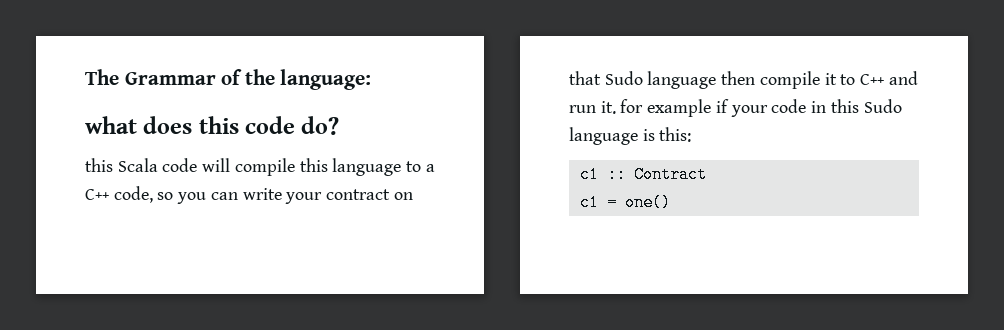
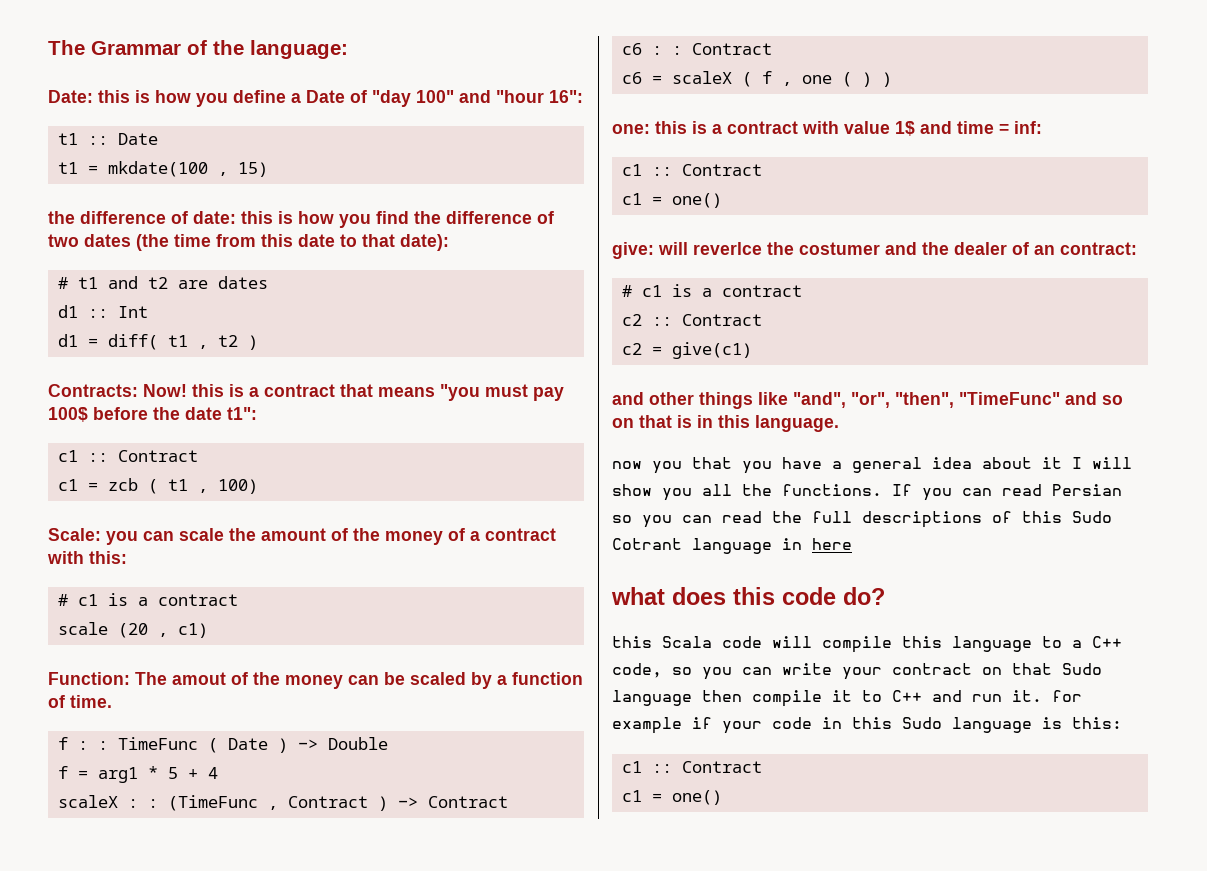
(372, 79) none -> [48,90,583,107] [57,133,158,145] [57,161,268,177] [48,211,554,228] [48,234,449,251] [57,276,268,289] [57,305,148,318] [57,334,258,350] [48,384,564,401] [48,407,257,422] [57,450,198,462] [57,478,258,494] [48,528,556,545] [47,551,127,564] [57,593,238,606] [57,622,208,638] [48,672,583,689] [48,695,112,708] [57,737,388,753] [57,766,218,783] [57,795,508,811] [621,43,772,55] [621,71,892,87] [612,121,1042,136] [621,164,762,176] [621,193,722,208] [612,242,1137,259] [621,284,802,297] [621,314,762,326] [621,342,752,359] [612,392,1123,409] [612,415,839,432] [612,457,1132,474] [612,484,1122,501] [612,511,1112,528] [612,538,852,554] // Date: this is how you define a Date of "day 100" and "hour 16": // t1 :: Date // t1 = mkdate(100 , 15) // the difference of date: this is how you find the difference of two dates (the time from this date to that date): // # t1 and t2 are dates // d1 :: Int // d1 = diff( t1 , t2 ) // Contracts: Now! this is a contract that means "you must pay 100$ before the date t1": // c1 :: Contract // c1 = zcb ( t1 , 100) // Scale: you can scale the amount of the money of a contract with this: // # c1 is a contract // scale (20 , c1) // Function: The amout of the money can be scaled by a function of time. // f : : TimeFunc ( Date ) −> Double // f = arg1 * 5 + 4 // scaleX : : (TimeFunc , Contract ) −> Contract // c6 : : Contract // c6 = scaleX ( f , one ( ) ) // one: this is a contract with value 1$ and time = inf: // c1 :: Contract // c1 = one() // give: will reverlce the costumer and the dealer of an contract: // # c1 is a contract // c2 :: Contract // c2 = give(c1) // and other things like "and", "or", "then", "TimeFunc" and so on that is in this language. // now you that you have a general idea about it I will show you all the functions. If you can read Persian so you can read the full descriptions of this Sudo Cotrant language in here

